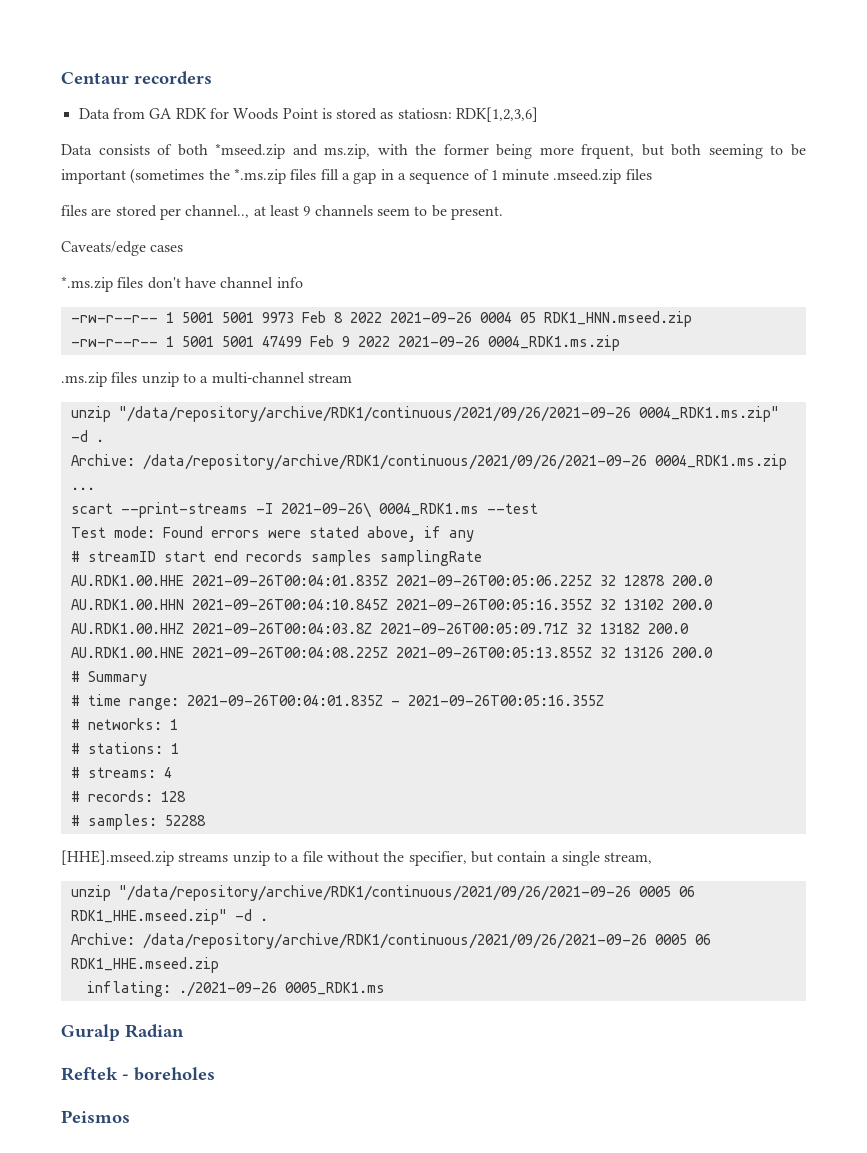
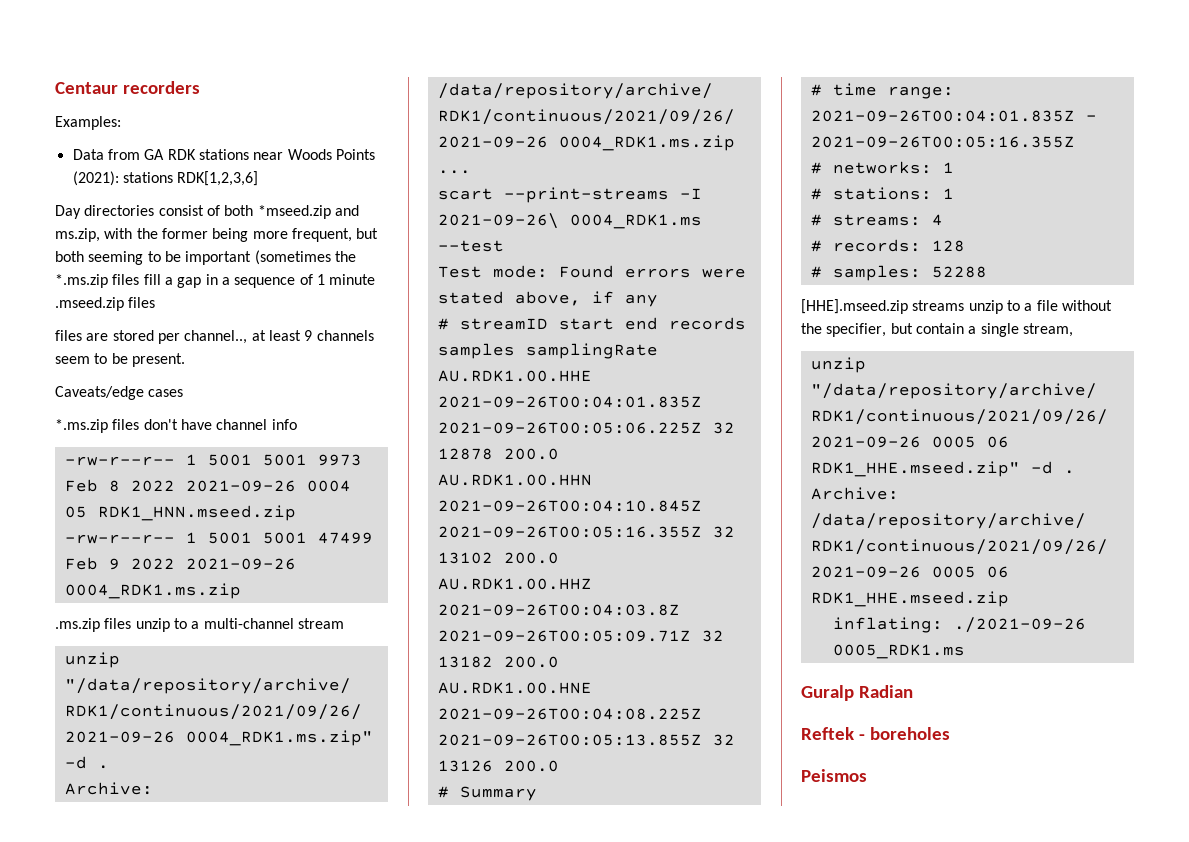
(212, 78) none -> [55,116,121,130] // Examples:
[209,107,539,122] [61,144,150,155] for Woods Point is stored as statiosn: RDK[1,2,3,6] // Data consists -> [198,149,375,160] [72,171,259,186] [55,205,204,219] stations near Woods Points (2021): stations RDK[1,2,3,6] // Day directories consist
[581,144,635,159] frquent, -> [291,228,352,242] frequent,

